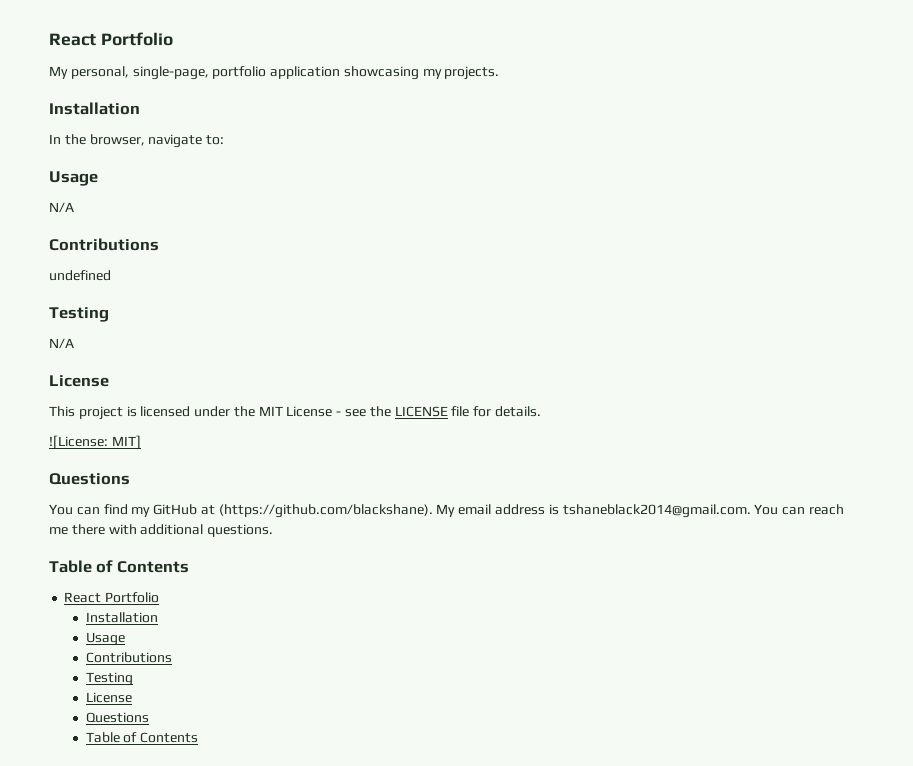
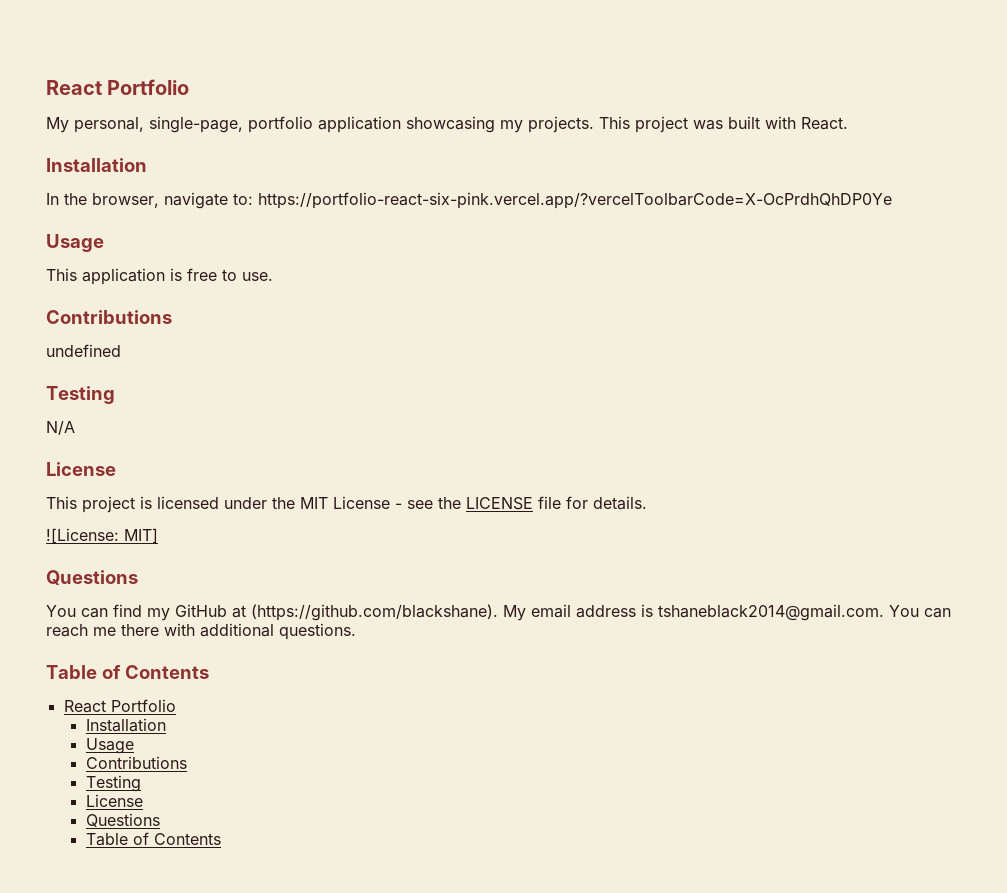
(500, 73) none -> [599,116,848,133] This project was built with React.
[49,171,98,186] [49,202,74,213] // Usage // N/A -> [258,192,892,209] [46,234,104,252] [46,268,273,285] https://portfolio-react-six-pink.vercel.app/?vercelToolbarCode=X-OcPrdhQhDP0Ye // Usage // This application is free to use.

